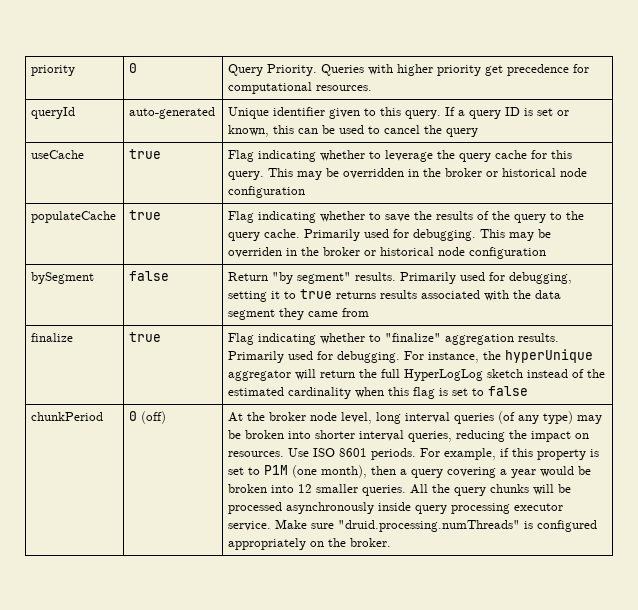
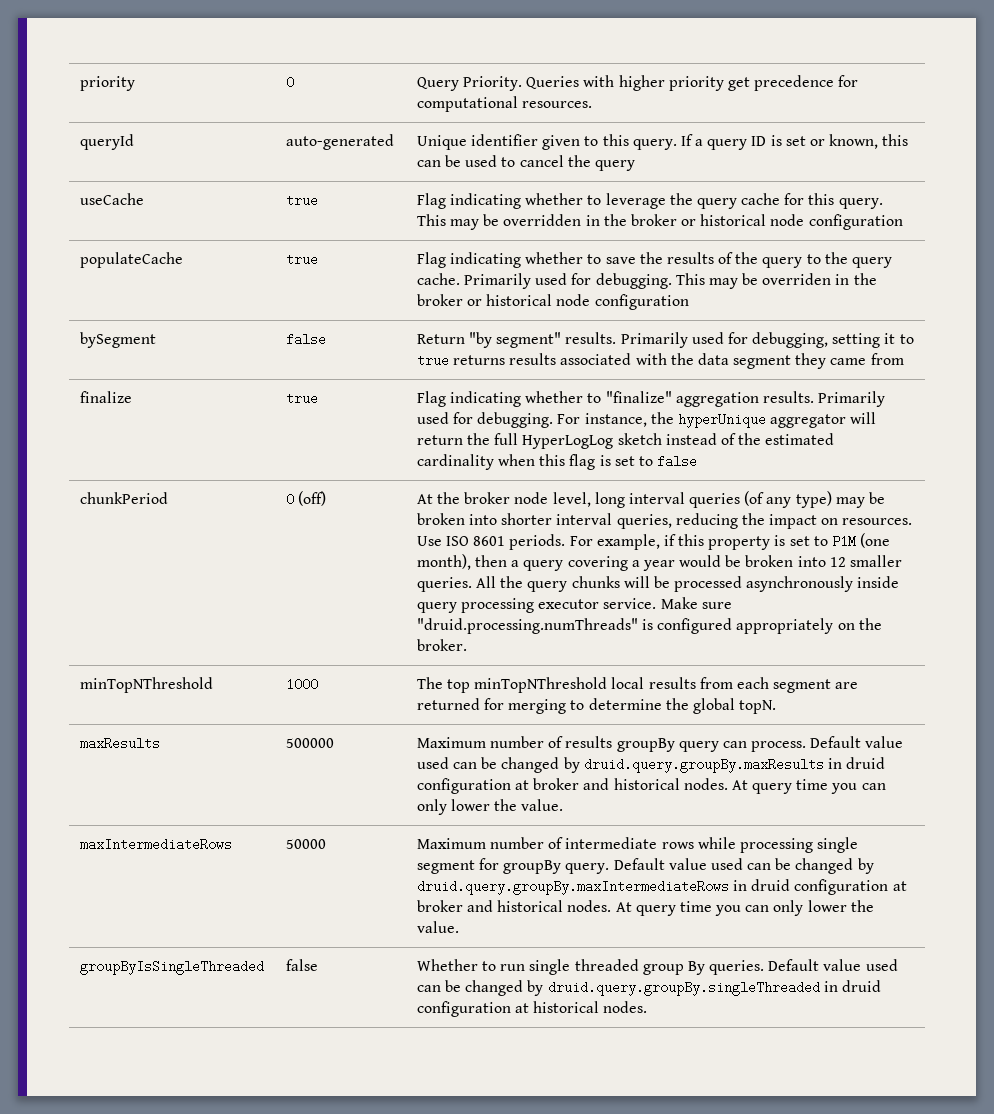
(392, 542) none -> [79,677,213,693] [285,678,318,691] [416,677,859,693] [416,698,777,714] [79,737,160,750] [285,738,334,748] [416,736,904,752] [416,757,886,773] [416,778,886,794] [416,799,564,815] [79,838,232,851] [285,839,326,849] [416,837,859,853] [416,858,874,874] [416,879,907,895] [416,900,874,916] [416,921,459,933] [79,960,264,975] [285,959,318,971] [416,959,898,975] [416,980,881,996] [416,1001,648,1017] // minTopNThreshold | 1000 | The top minTopNThreshold local results from each segment are returned for merging to determine the global topN. // maxResults | 500000 | Maximum number of results groupBy query can process. Default value used can be changed by druid.query.groupBy.maxResults in druid configuration at broker and historical nodes. At query time you can only lower the value. // maxIntermediateRows | 50000 | Maximum number of intermediate rows while processing single segment for groupBy query. Default value used can be changed by druid.query.groupBy.maxIntermediateRows in druid configuration at broker and historical nodes. At query time you can only lower the value. // groupByIsSingleThreaded | false | Whether to run single threaded group By queries. Default value used can be changed by druid.query.groupBy.singleThreaded in druid configuration at historical nodes.

